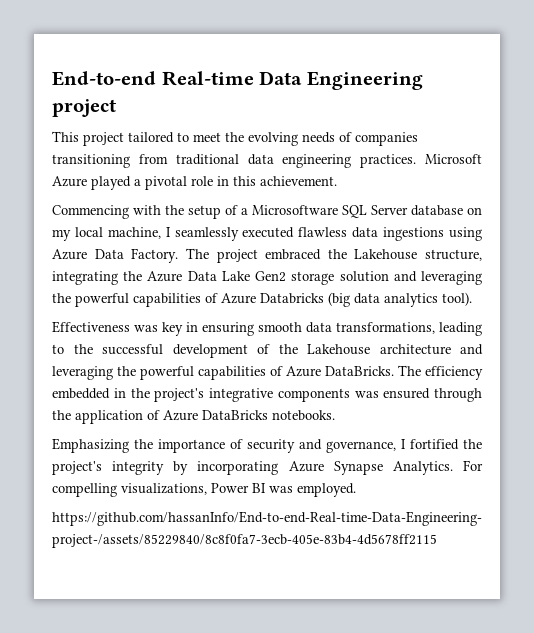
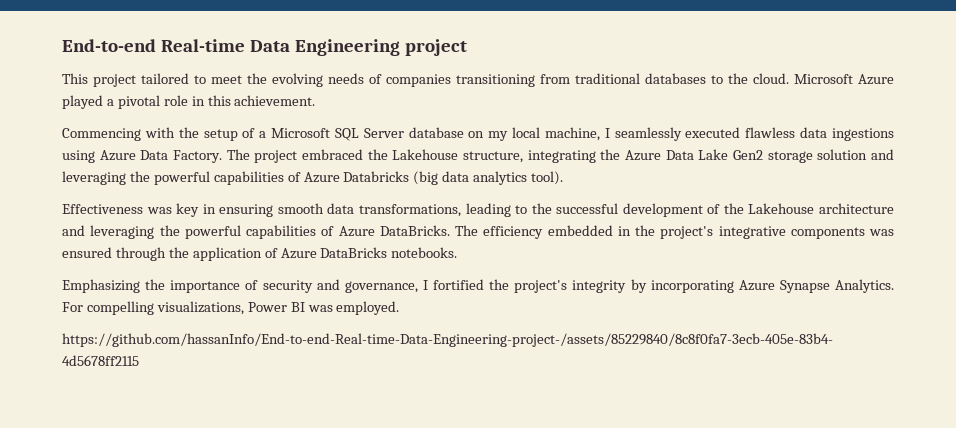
[247,154,417,168] data engineering practices. -> [645,73,789,84] databases to the cloud.
[252,205,338,215] Microsoftware -> [271,128,331,138] Microsoft

